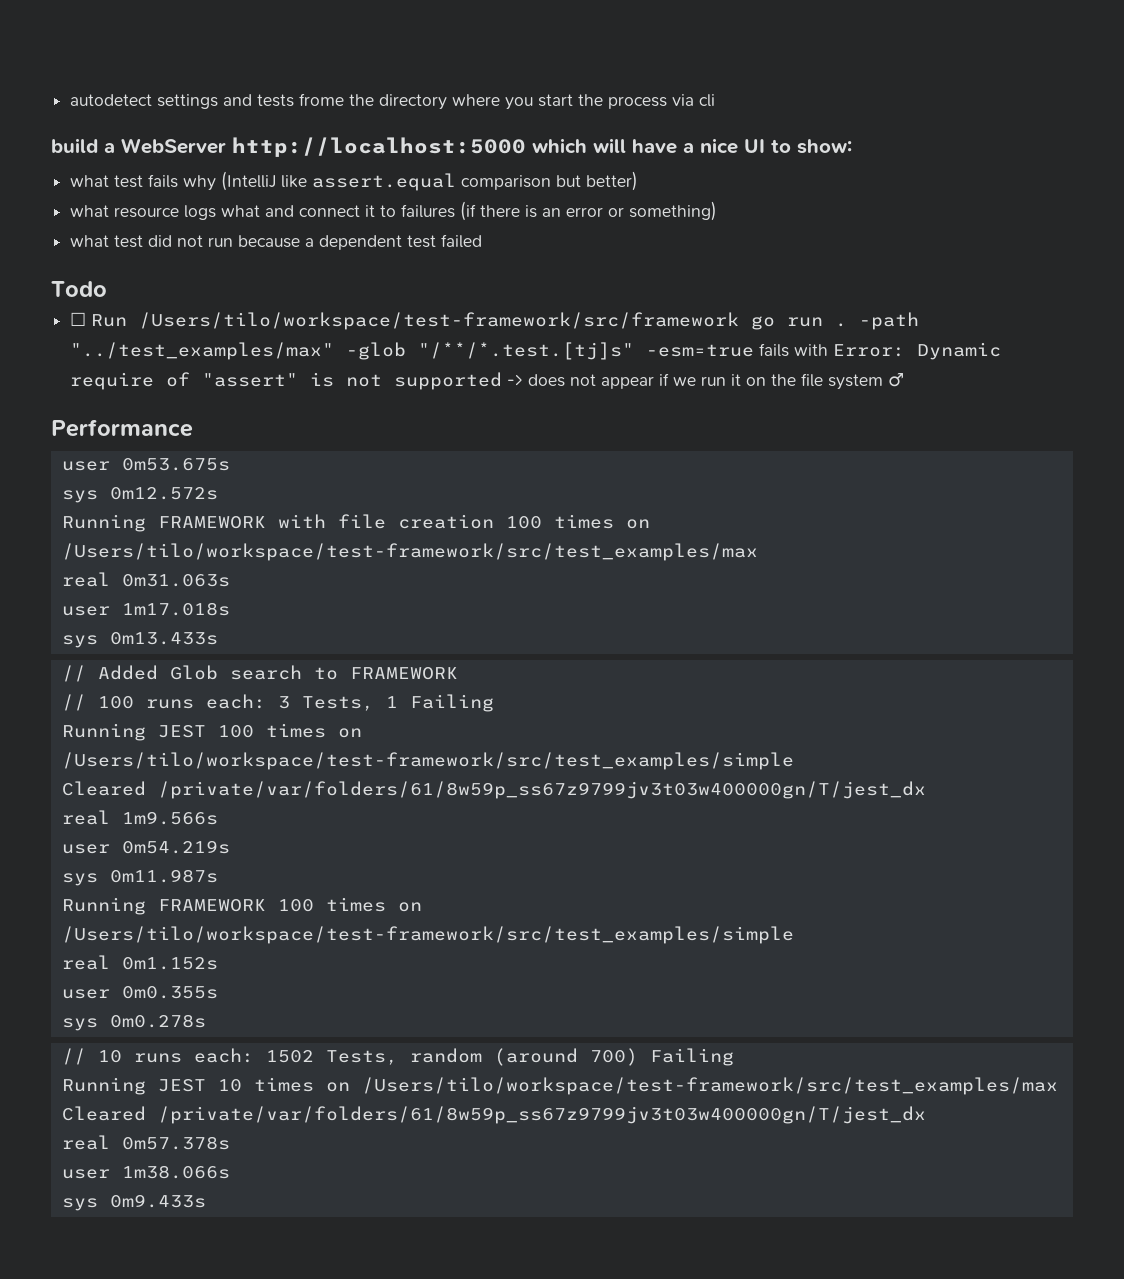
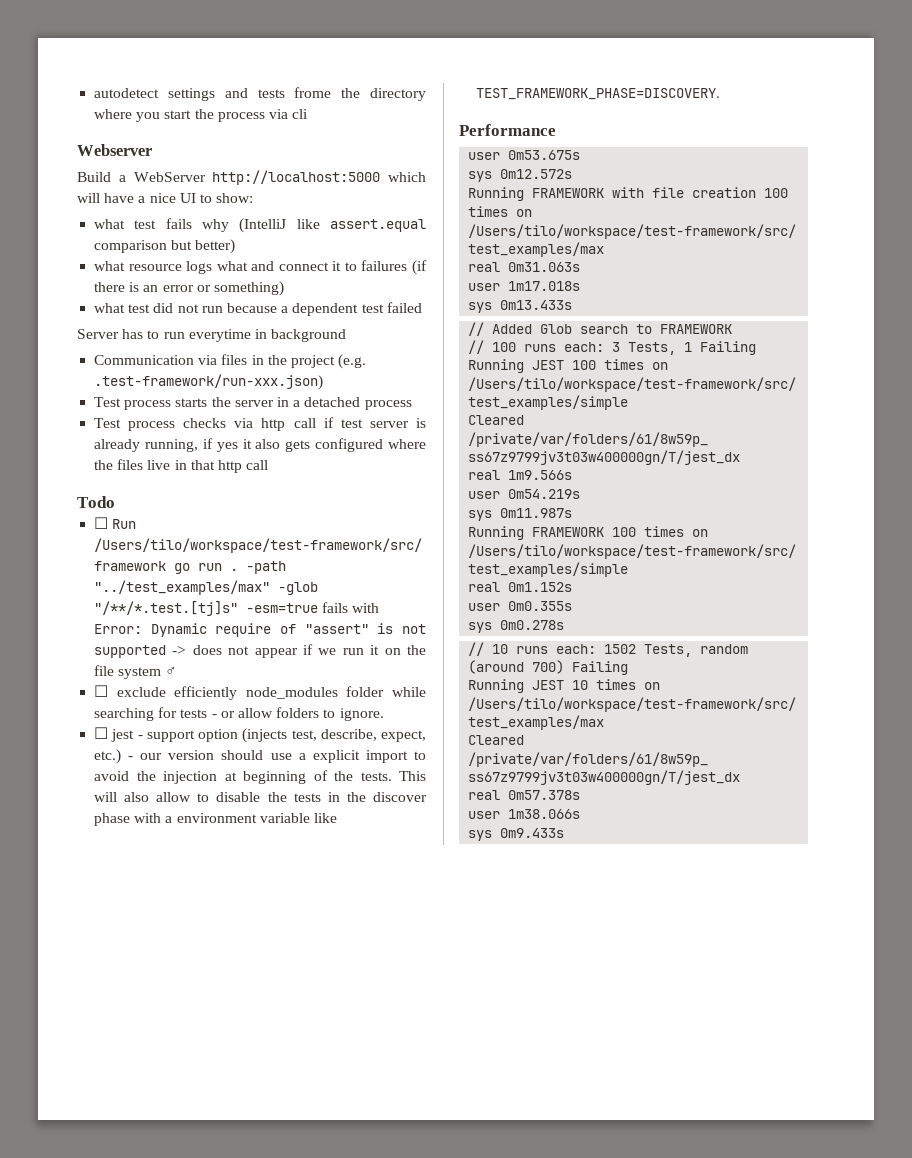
[51,138,98,153] build -> [77,144,152,156] [77,172,111,182] Webserver // Build
(483, 241) none -> [77,329,347,342] [94,354,367,369] [94,374,324,390] [94,397,412,410] [94,417,426,431] [94,438,426,452] [94,459,269,473] // Server has to run everytime in background // Communication via files in the project (e.g. .test-framework/run-xxx.json) // Test process starts the server in a detached process // Test process checks via http call if test server is already running, if yes it also gets configured where the files live in that http call
(905, 380) none -> [94,685,426,700] [94,707,384,721] [94,727,426,743] [94,749,426,764] [94,770,426,784] [94,792,427,802] [94,813,337,826] [476,88,721,100] // ☐ exclude efficiently node_modules folder while searching for tests - or allow folders to ignore. // ☐ jest - support option (injects test, describe, expect, etc.) - our version should use a explicit import to avoid the injection at beginning of the tests. This will also allow to disable the tests in the discover phase with a environment variable like TEST_FRAMEWORK_PHASE=DISCOVERY.

